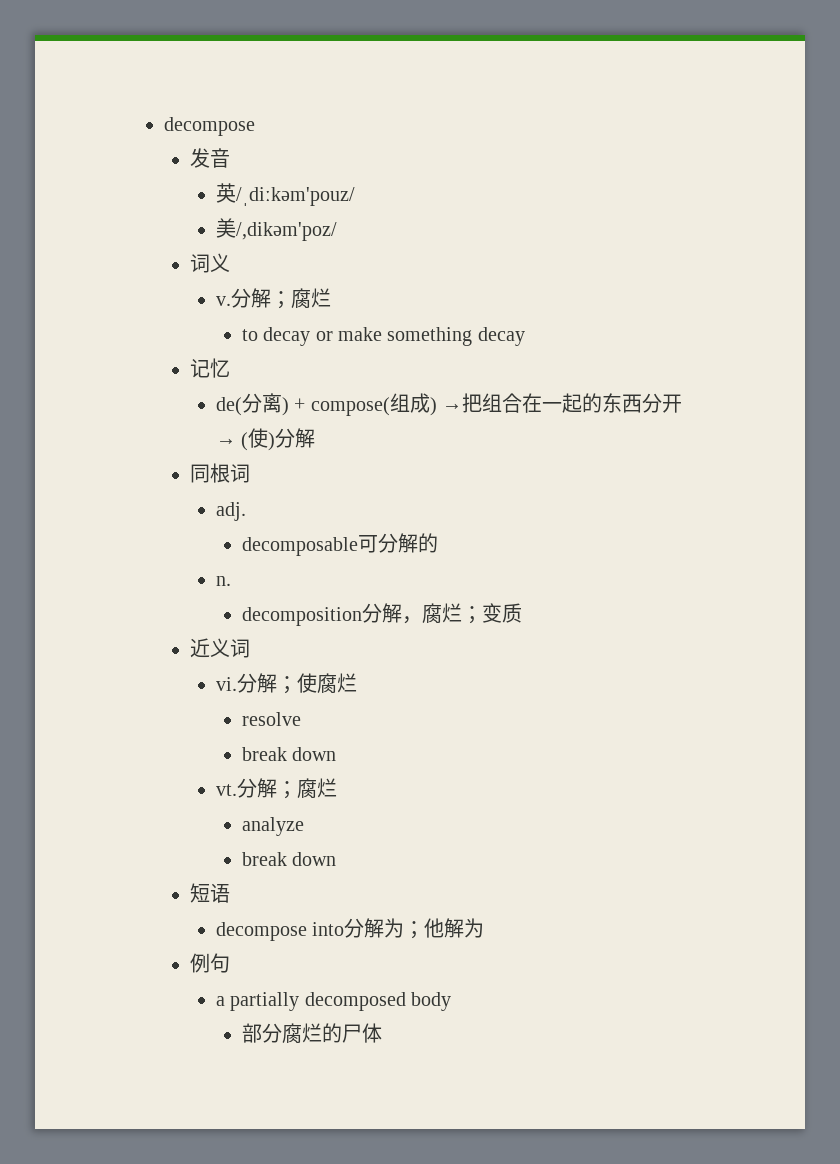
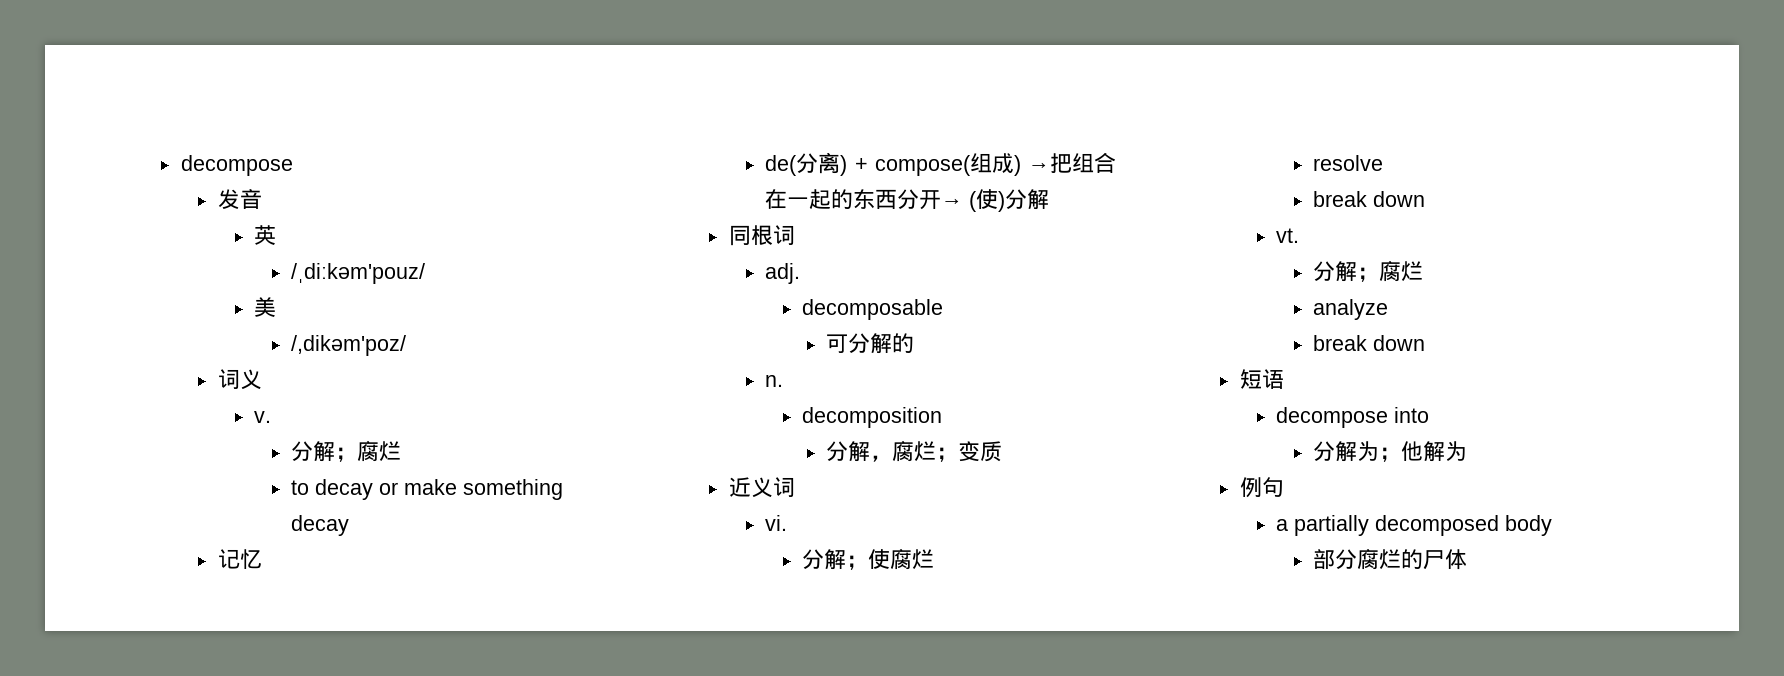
(236, 193) none -> (277, 235) //
(236, 228) none -> (277, 307) //
(231, 301) none -> (272, 417) //
(358, 546) none -> (944, 309) //
(362, 616) none -> (943, 417) //
(237, 684) none -> (788, 523) //
(237, 790) none -> (1300, 235) //
(345, 929) none -> (1430, 415) //

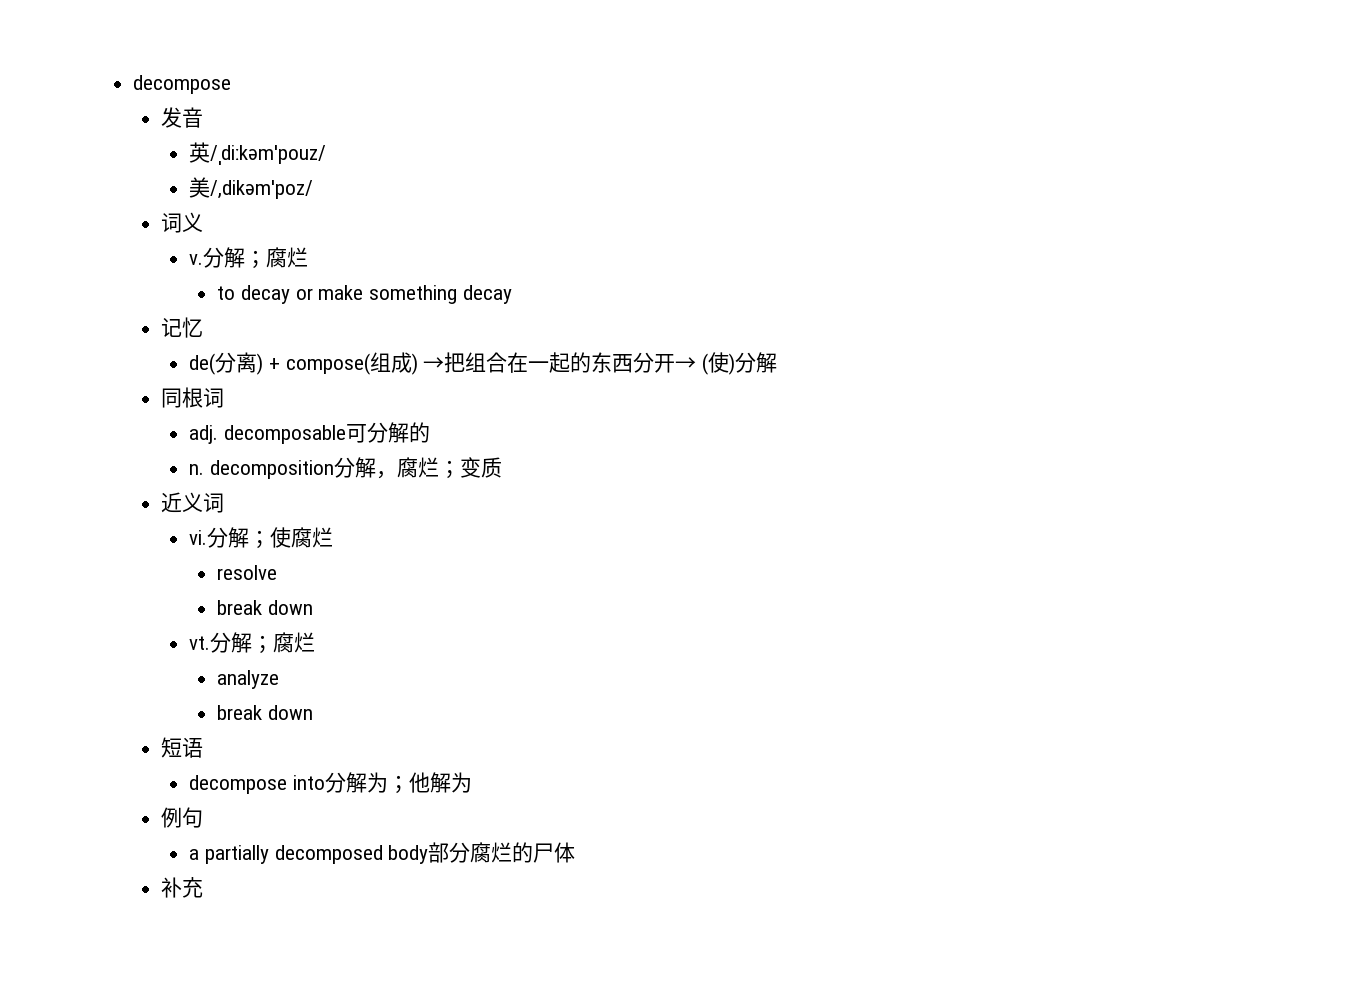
(277, 235) // -> (211, 152) none
(277, 307) // -> (211, 187) none
(272, 417) // -> (204, 259) none
(801, 273) // -> (219, 434) none
(944, 309) // -> (346, 434) none
(784, 381) // -> (205, 469) none
(943, 417) // -> (334, 469) none
(788, 523) // -> (208, 537) none
(1300, 235) // -> (211, 643) none
(1430, 415) // -> (325, 782) none
(1553, 525) // -> (429, 854) none
(1468, 559) none -> [161,877,204,898] // 补充

